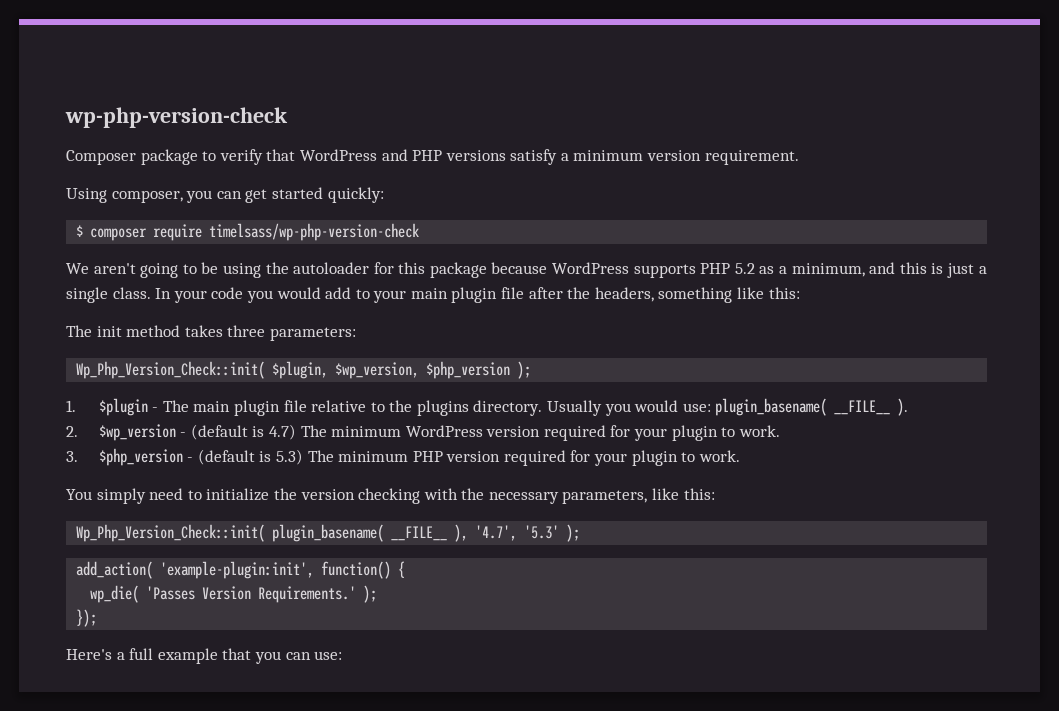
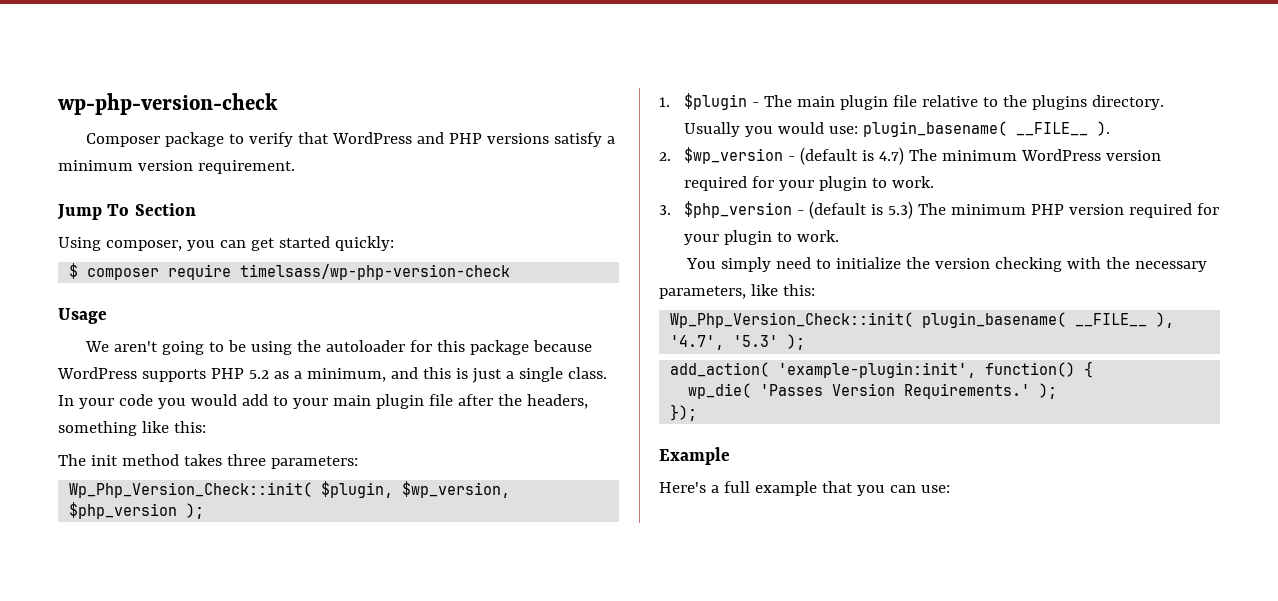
(799, 157) none -> [57,203,196,220] // Jump To Section
(420, 232) none -> [58,308,107,324] // Usage
(98, 618) none -> [659,447,730,465] // Example

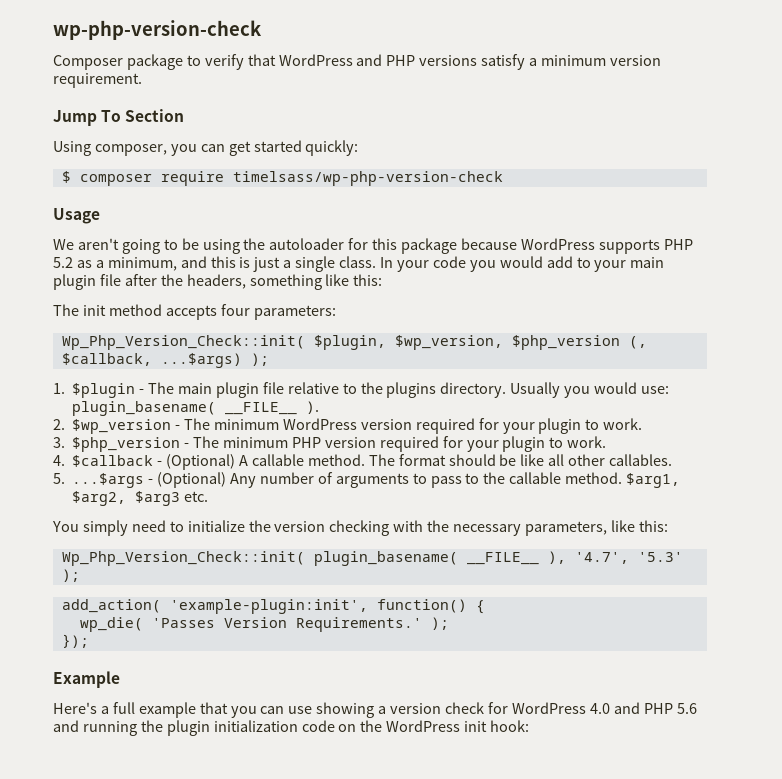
[183,454,266,466] takes three -> [165,304,250,320] accepts four
(178, 510) none -> [628,336,647,349] [61,353,242,368] (, $callback, ...$args)
[800,147,905,165] (default is 4.7) -> (181, 427) none
[809,201,914,219] (default is 5.3) -> (190, 445) none
(840, 236) none -> [53,454,673,470] [53,472,681,488] [72,491,209,506] // 4. $callback - (Optional) A callable method. The format should be like all other callables. // 5. ...$args - (Optional) Any number of arguments to pass to the callable method. $arg1, $arg2, $arg3 etc.
[920,485,950,493] use: -> [288,702,697,718] [53,720,530,736] use showing a version check for WordPress 4.0 and PHP 5.6 and running the plugin initialization code on the WordPress init hook:

